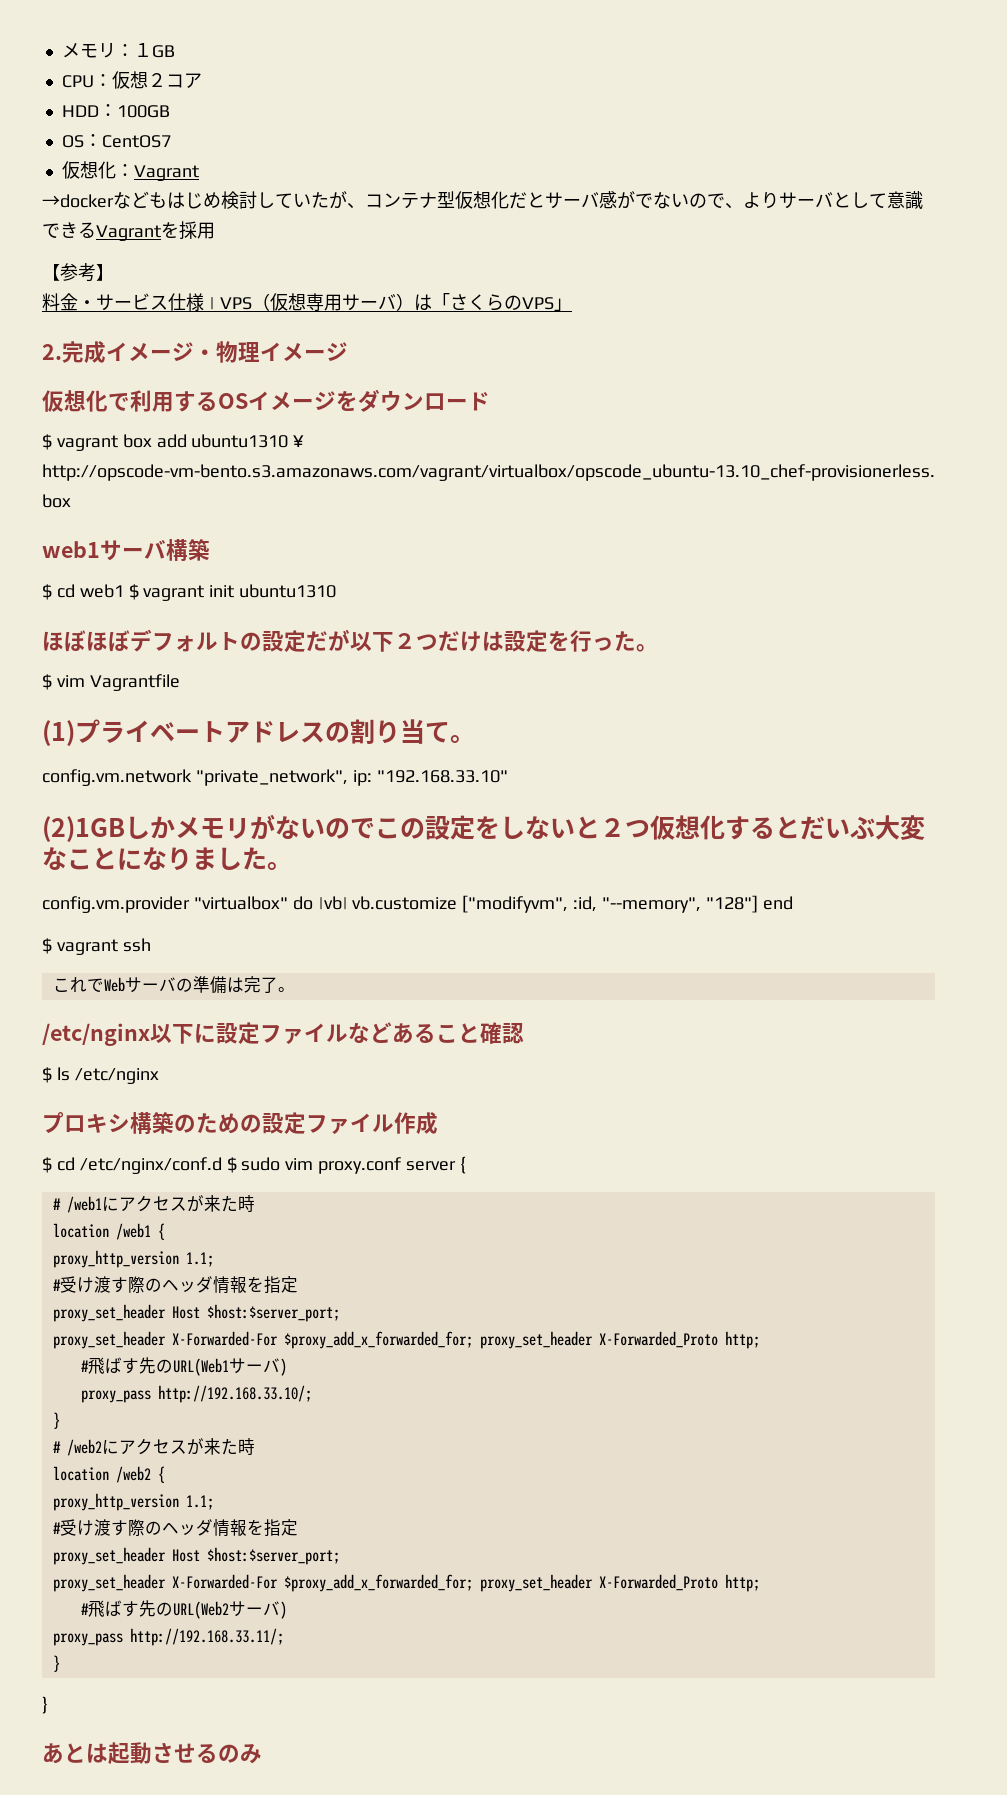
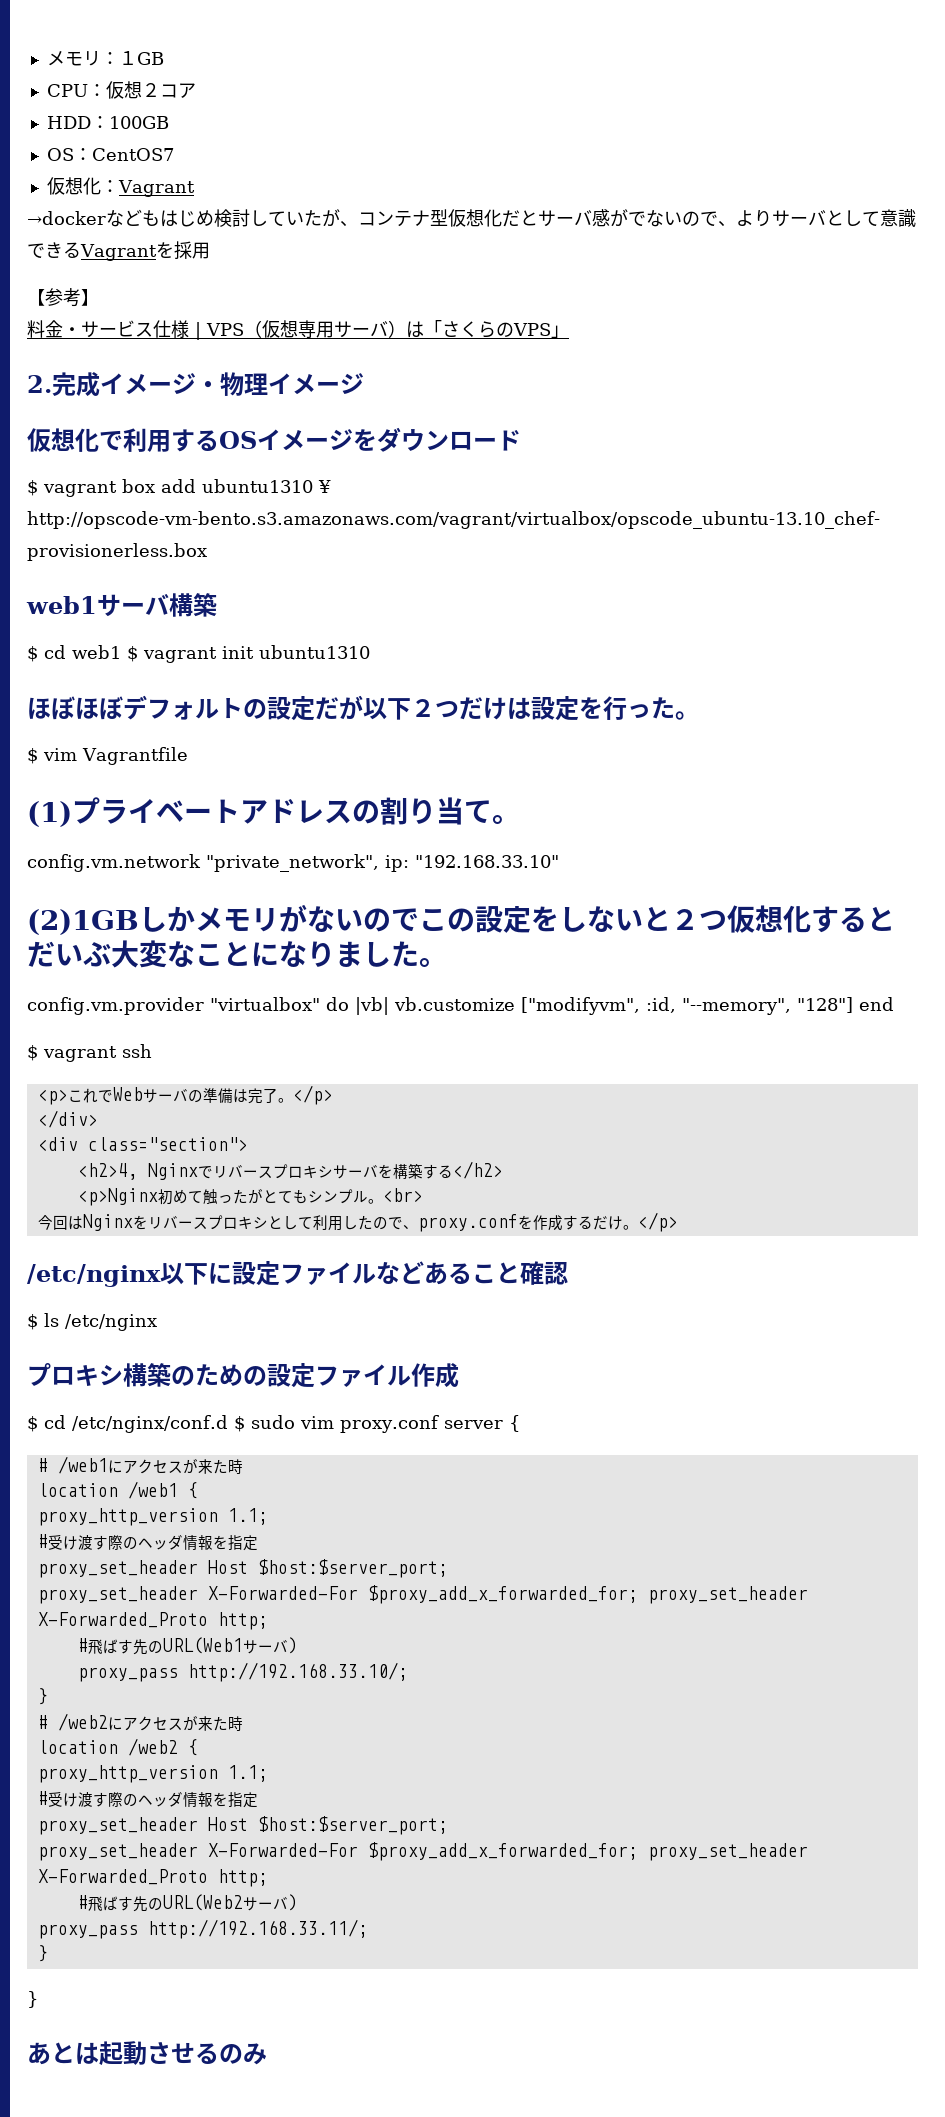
(151, 945) none -> [37,1089,68,1105] <p>
(295, 989) none -> [292,1085,333,1105] [37,1110,98,1128] [37,1137,248,1151] [77,1161,503,1180] [77,1188,423,1206] [37,1212,678,1232] </p> // </div> // <div class="section"> // <h2>4, Nginxでリバースプロキシサーバを構築する</h2> // <p>Nginx初めて触ったがとてもシンプル。<br> // 今回はNginxをリバースプロキシとして利用したので、proxy.confを作成するだけ。</p>

